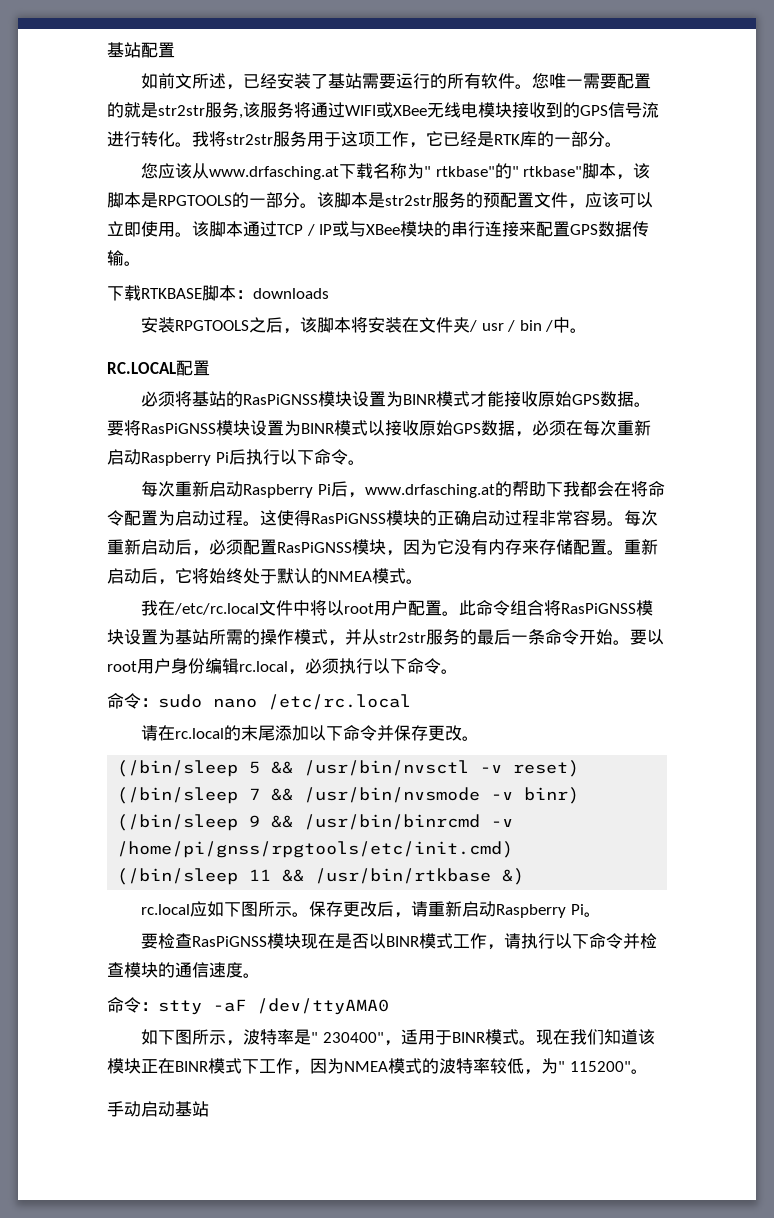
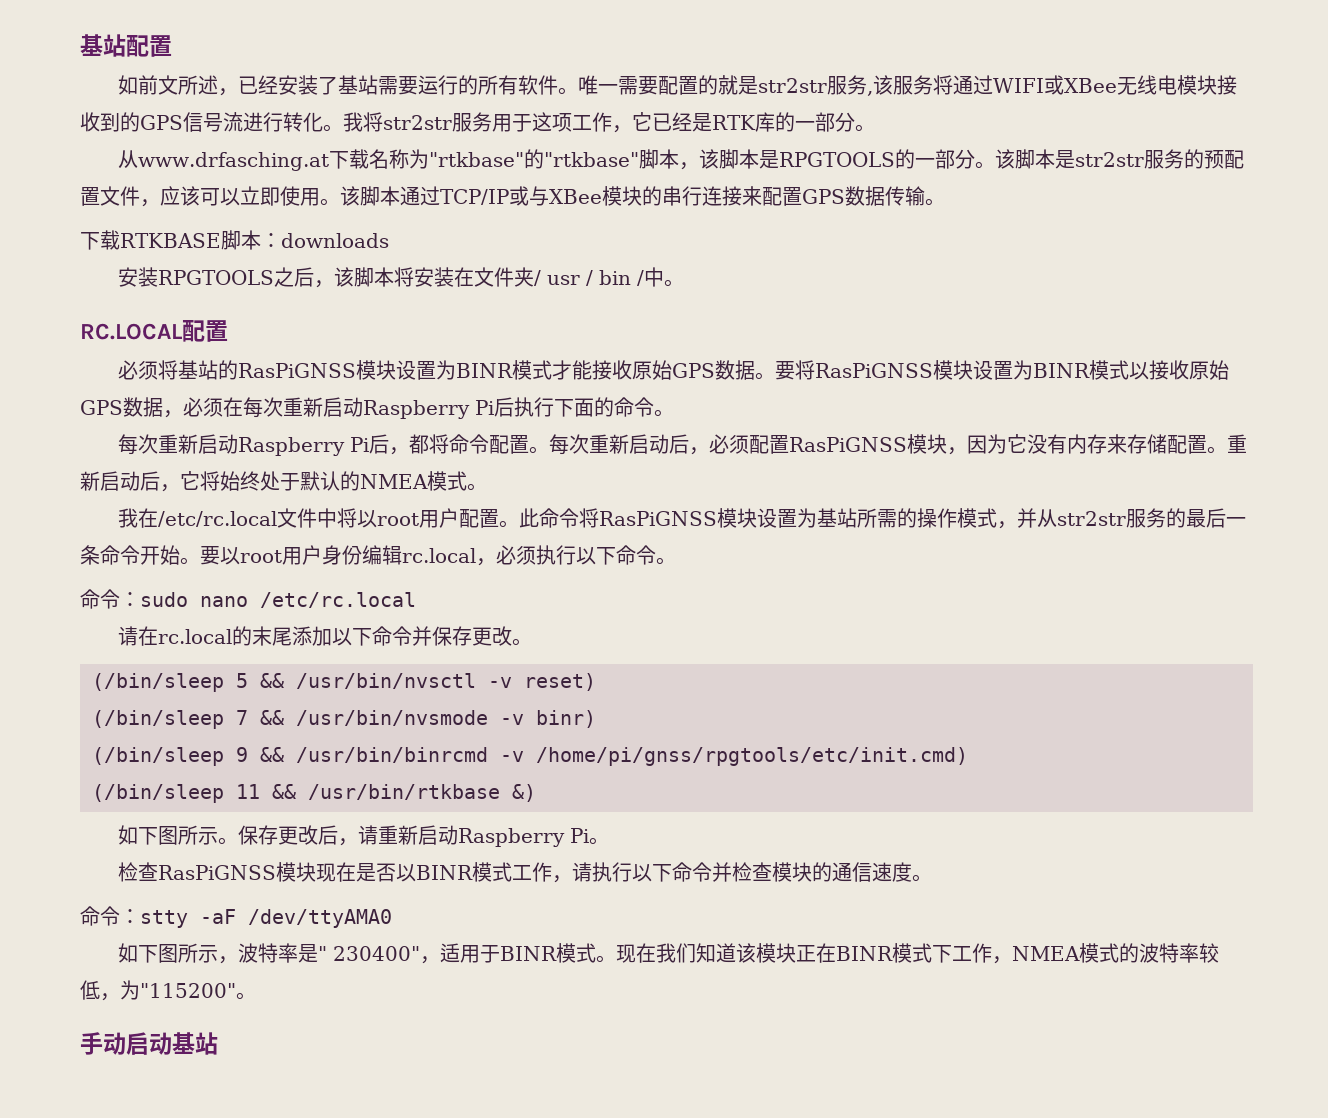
[531,73,549,89] 您 -> (579, 91) none
[140,163,192,179] 您应该 -> (875, 128) none
[423,163,583,179] " rtkbase"的" rtkbase" -> [429,149,640,169] "rtkbase"的"rtkbase"
[277,224,333,236] TCP / IP -> [440,189,509,205] TCP/IP
[279,449,314,465] 以下 -> [554,397,614,417] 下面的
[364,481,665,498] [107,510,607,526] www.drfasching.at的帮助下我都会在将命令配置为启动过程。这使得RasPiGNSS模块的正确启动过程非常容易 -> [409,434,530,454] 都将命令配置
[509,600,544,616] 组合 -> (580, 518) none
[140,901,207,917] rc.local应 -> (536, 793) none
[140,933,158,949] 要 -> (610, 841) none
[310,1058,344,1074] 因为 -> (1013, 960) none
[558,1061,631,1072] " 115200" -> [140,983,236,998] "115200"

